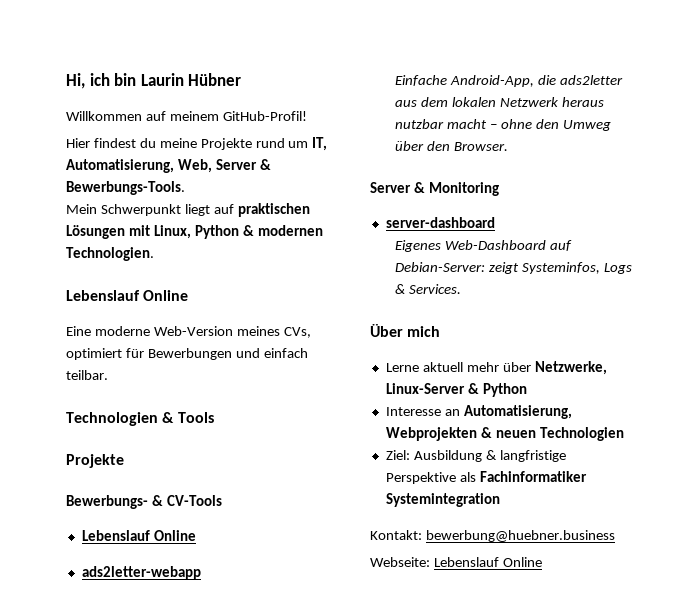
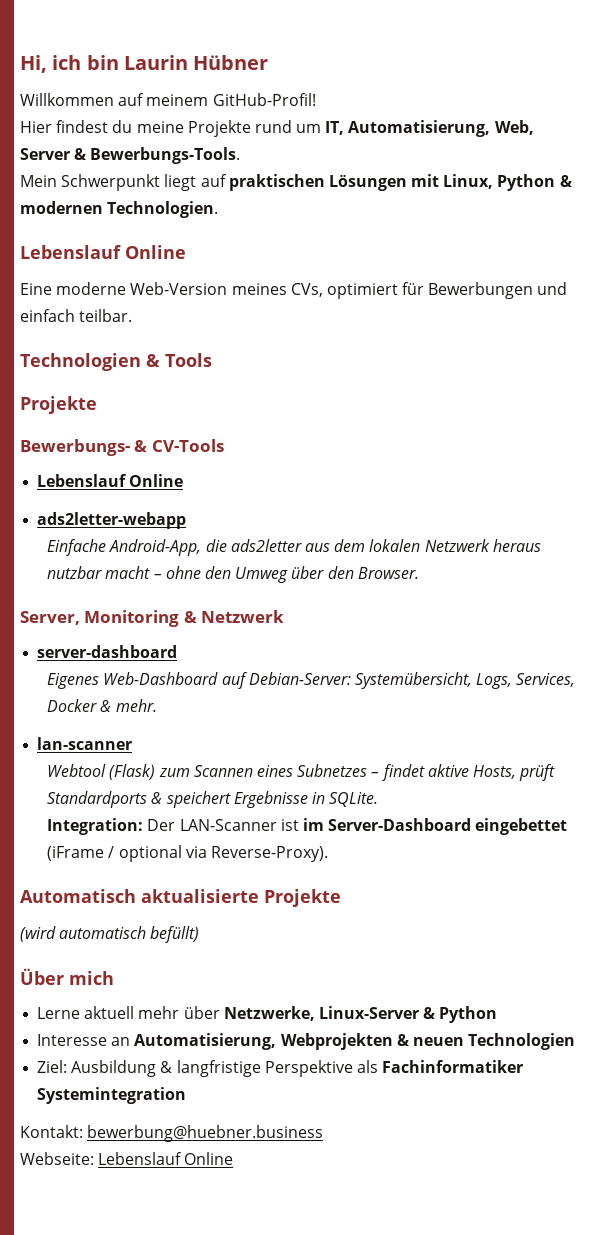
[370,182,500,196] Server & Monitoring -> [20,610,285,627] Server, Monitoring & Netzwerk
[488,262,632,274] [394,284,461,294] zeigt Systeminfos, Logs & Services. -> [355,672,576,689] [47,699,157,712] [37,737,133,750] [47,764,556,781] [47,791,379,808] [47,818,568,835] [47,845,329,862] [20,889,341,907] [20,926,200,943] Systemübersicht, Logs, Services, Docker & mehr. // lan-scanner // Webtool (Flask) zum Scannen eines Subnetzes – findet aktive Hosts, prüft Standardports & speichert Ergebnisse in SQLite. // Integration: Der LAN-Scanner ist im Server-Dashboard eingebettet (iFrame / optional via Reverse-Proxy). // Automatisch aktualisierte Projekte // (wird automatisch befüllt)

